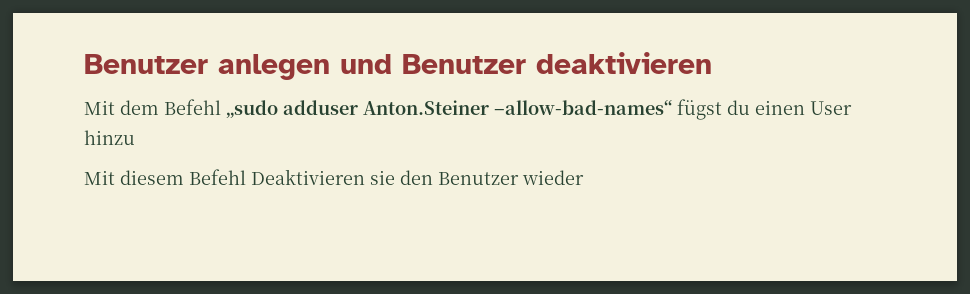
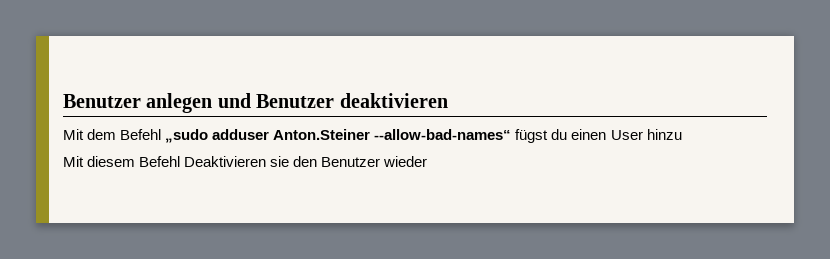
[494,100,672,115] –allow-bad-names“ -> [374,129,512,140] --allow-bad-names“

